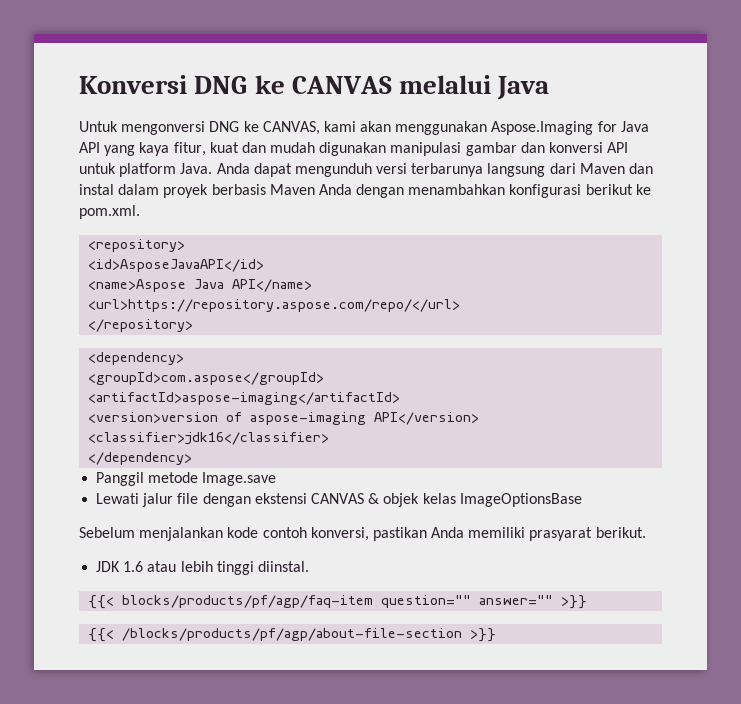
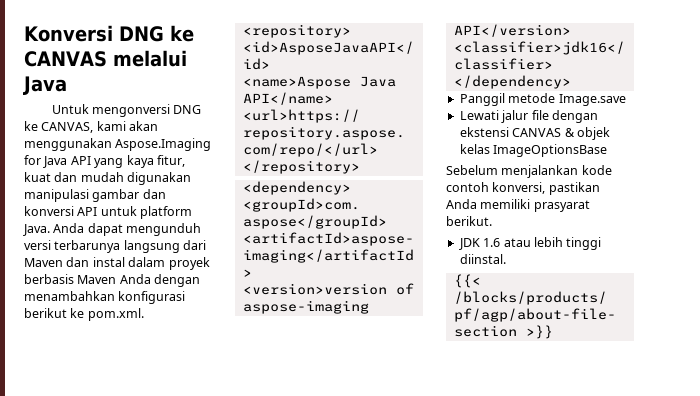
[88,595,588,609] // {{< blocks/products/pf/agp/faq-item question="" answer="" >}} -> (506, 259) none

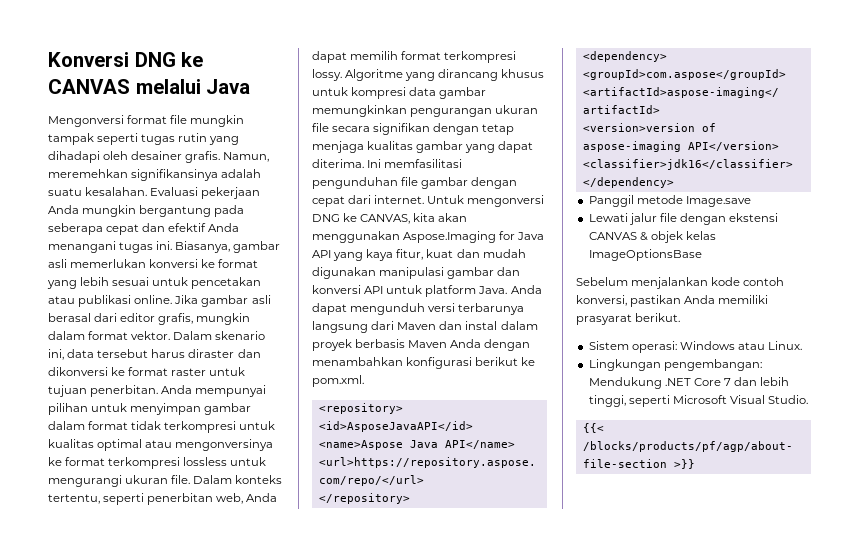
(67, 85) none -> [48,115,245,127] [48,133,240,145] [48,151,270,163] [48,169,262,181] [48,187,261,199] [48,205,245,217] [48,223,240,235] [48,241,281,253] [48,259,259,268] [47,277,262,289] [48,295,271,307] [48,313,251,325] [48,331,266,340] [48,349,261,360] [48,367,246,376] [48,385,267,397] [48,403,252,415] [48,421,276,433] [48,439,274,451] [48,457,267,469] [48,475,283,487] [48,493,278,505] [312,51,517,63] [312,69,545,81] [312,87,487,99] [312,105,539,117] [312,123,515,135] [312,141,534,153] [312,159,463,168] [312,177,518,189] [312,195,425,207] Mengonversi format file mungkin tampak seperti tugas rutin yang dihadapi oleh desainer grafis. Namun, meremehkan signifikansinya adalah suatu kesalahan. Evaluasi pekerjaan Anda mungkin bergantung pada seberapa cepat dan efektif Anda menangani tugas ini. Biasanya, gambar asli memerlukan konversi ke format yang lebih sesuai untuk pencetakan atau publikasi online. Jika gambar asli berasal dari editor grafis, mungkin dalam format vektor. Dalam skenario ini, data tersebut harus diraster dan dikonversi ke format raster untuk tujuan penerbitan. Anda mempunyai pilihan untuk menyimpan gambar dalam format tidak terkompresi untuk kualitas optimal atau mengonversinya ke format terkompresi lossless untuk mengurangi ukuran file. Dalam konteks tertentu, seperti penerbitan web, Anda dapat memilih format terkompresi lossy. Algoritme yang dirancang khusus untuk kompresi data gambar memungkinkan pengurangan ukuran file secara signifikan dengan tetap menjaga kualitas gambar yang dapat diterima. Ini memfasilitasi pengunduhan file gambar dengan cepat dari internet.
[96,121,126,131] kami -> [413,213,436,222] kita
[458,237,602,250] [459,254,506,264] JDK 1.6 atau lebih tinggi diinstal. -> [588,341,803,353] [588,359,762,371] [588,377,790,389] [588,395,809,407] Sistem operasi: Windows atau Linux. // Lingkungan pengembangan: Mendukung .NET Core 7 dan lebih tinggi, seperti Microsoft Visual Studio.

